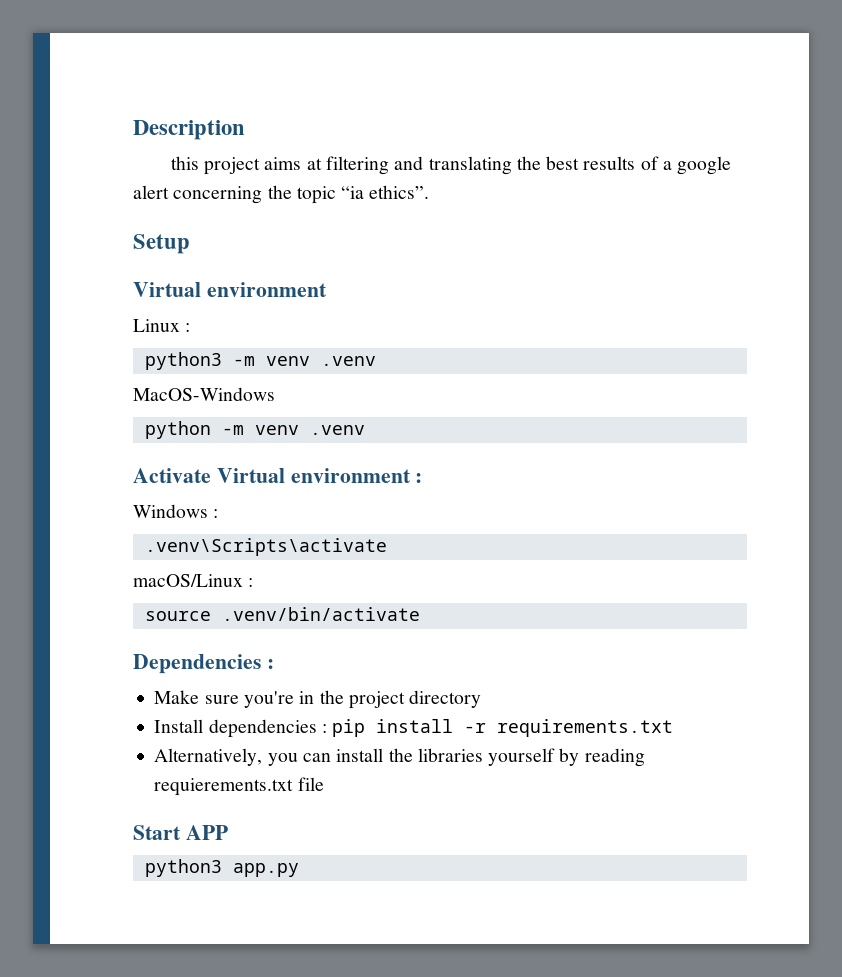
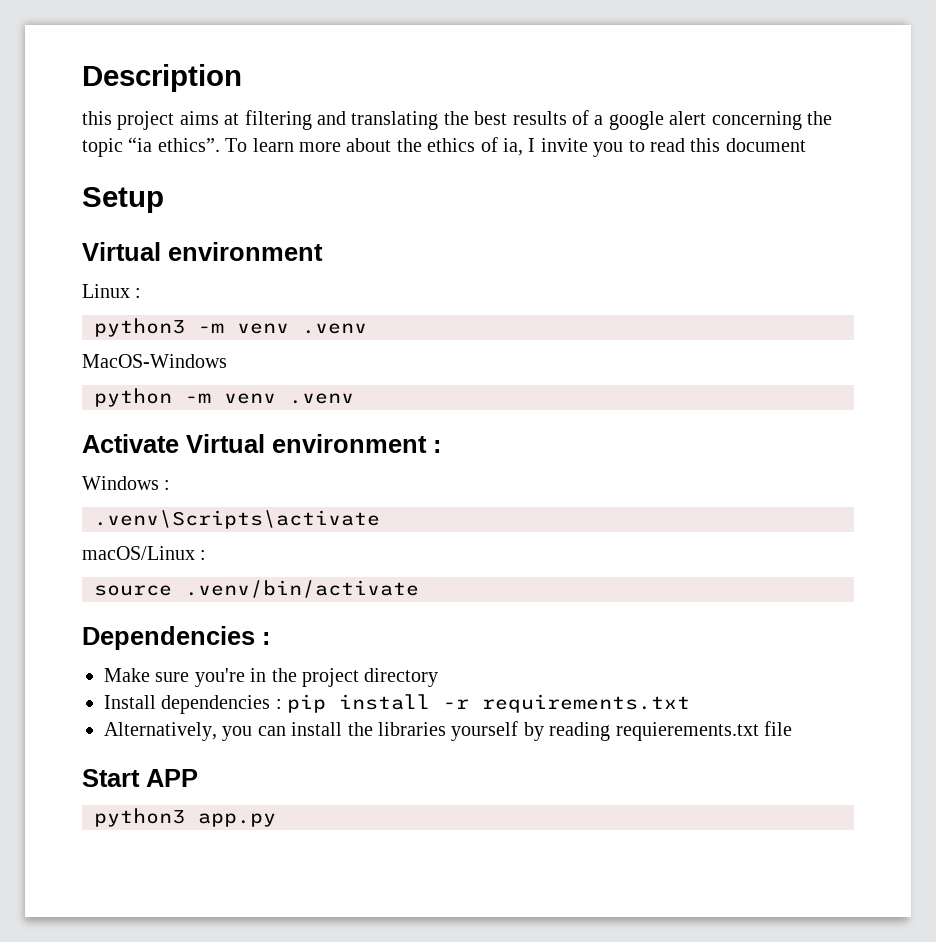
(430, 192) none -> [225,137,806,157] To learn more about the ethics of ia, I invite you to read this document

